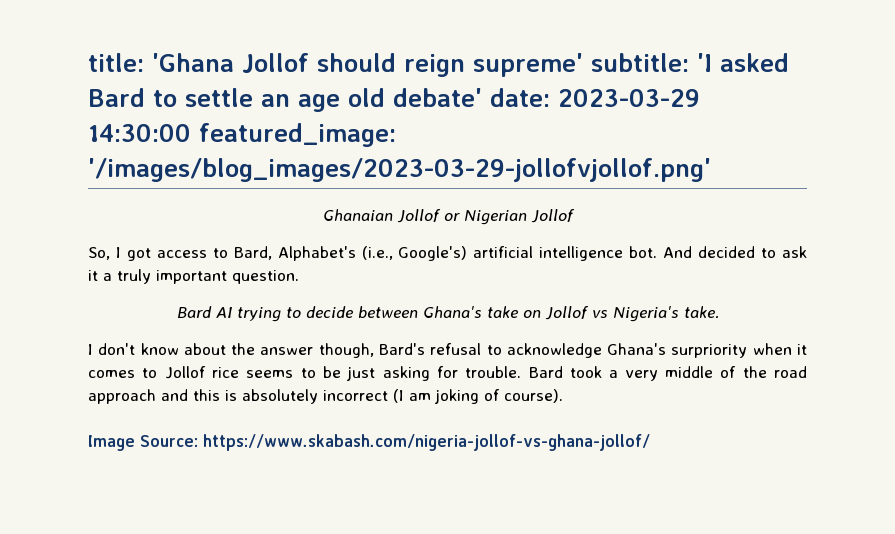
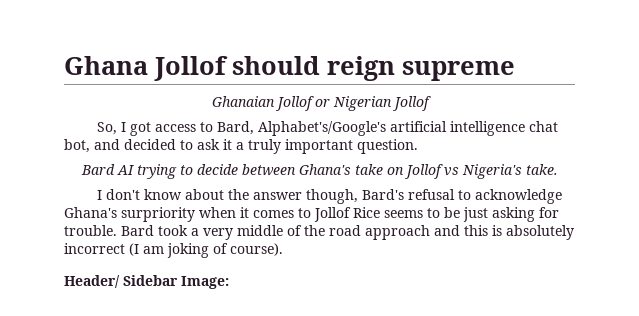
[88,53,234,72] title: 'Ghana -> [64,56,148,75] Ghana
[473,53,789,77] [88,88,700,112] [88,123,396,147] [88,158,711,182] supreme' subtitle: 'I asked Bard to settle an age old debate' date: 2023-03-29 14:30:00 featured_image: '/images/blog_images/2023-03-29-jollofvjollof.png' -> [402,61,515,81] supreme
[277,246,693,261] Alphabet's (i.e., Google's) artificial intelligence bot. And -> [258,121,559,136] [64,139,120,153] Alphabet's/Google's artificial intelligence chat bot, and
[212,367,239,378] rice -> [353,207,380,218] Rice
[88,434,650,451] Image Source: https://www.skabash.com/nigeria-jollof-vs-ghana-jollof/ -> [64,275,229,289] Header/ Sidebar Image:

